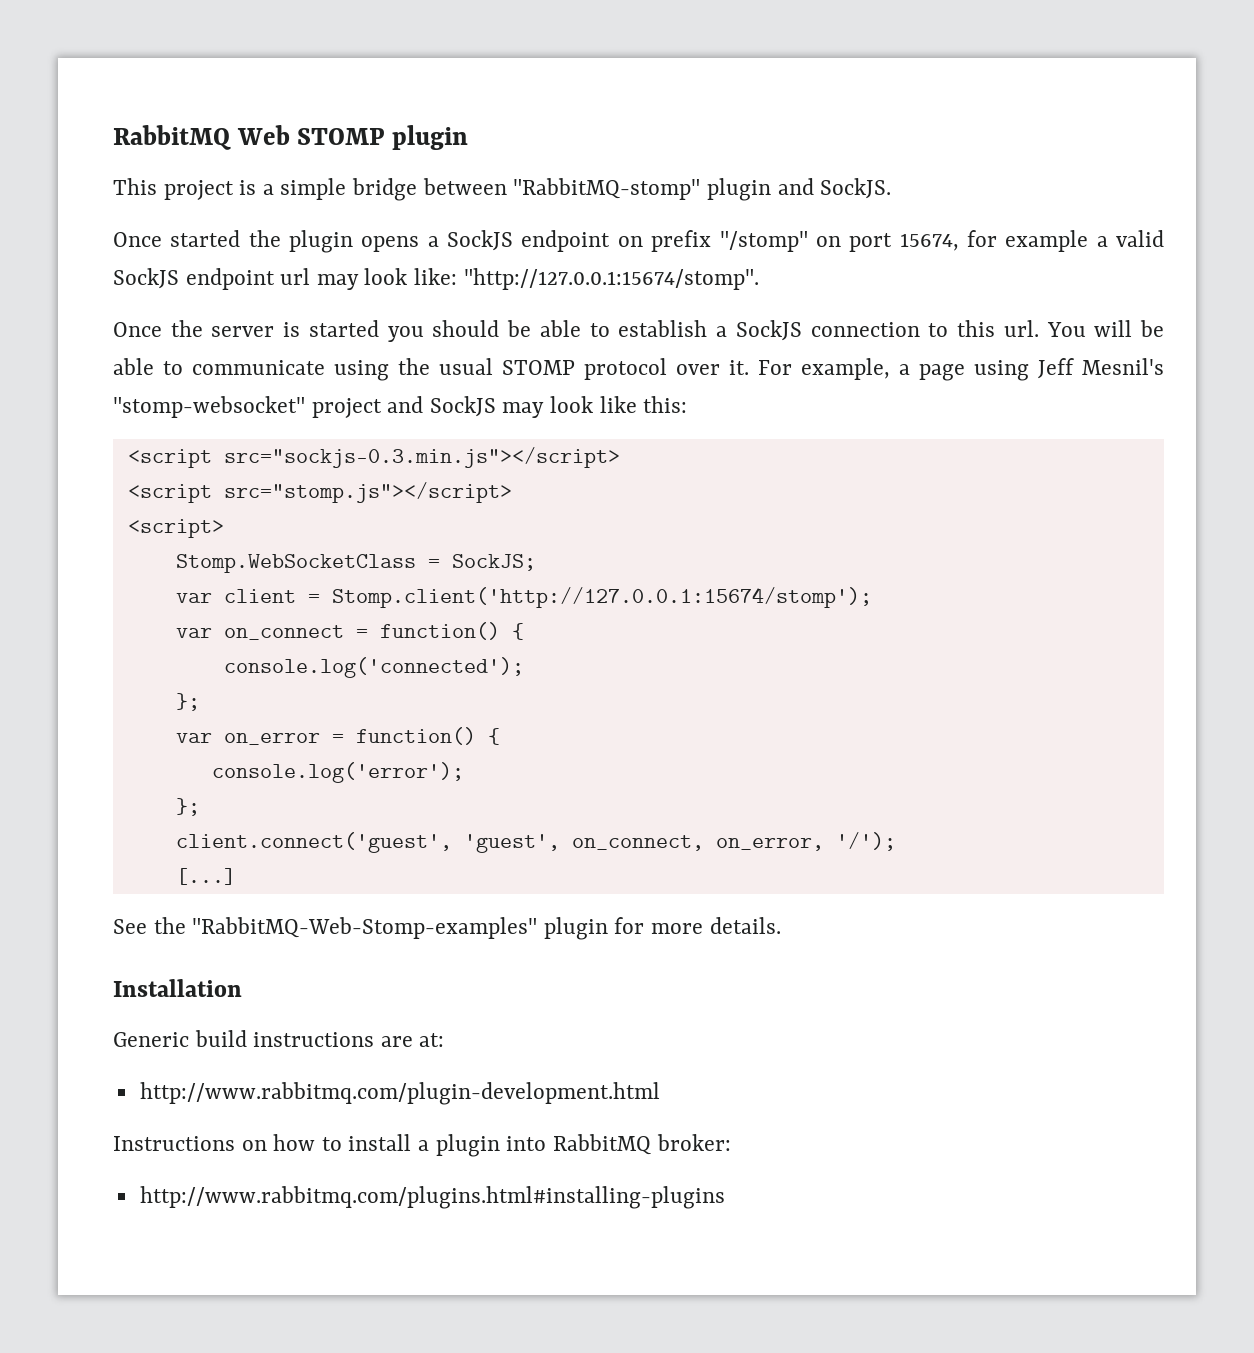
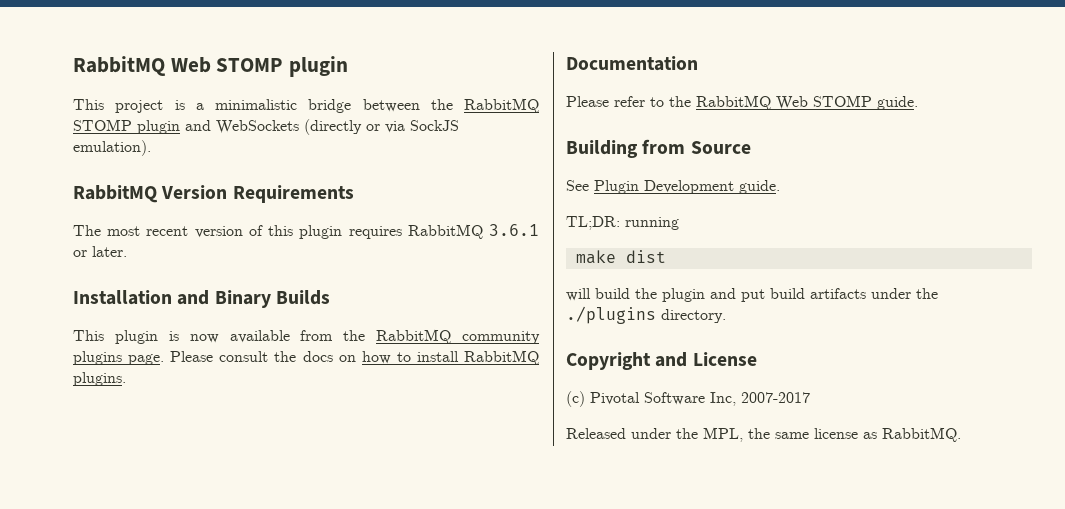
[280,178,347,200] simple -> [215,99,297,110] minimalistic
[513,178,892,201] [113,230,1165,253] [113,268,759,290] [113,320,1164,342] [113,358,1164,381] [113,396,688,418] [127,447,620,468] [127,482,512,503] [127,519,224,538] [175,554,536,573] [175,587,872,608] [175,622,524,640] [223,657,524,678] [175,693,200,711] [175,727,500,745] [211,762,464,783] [175,798,200,816] [175,832,896,853] [175,868,236,885] [113,917,781,940] [113,979,242,997] [113,1030,445,1047] [139,1082,660,1105] [113,1134,731,1157] [139,1186,725,1209] "RabbitMQ-stomp" plugin and SockJS. // Once started the plugin opens a SockJS endpoint on prefix "/stomp" on port 15674, for example a valid SockJS endpoint url may look like: "http://127.0.0.1:15674/stomp". // Once the server is started you should be able to establish a SockJS connection to this url. You will be able to communicate using the usual STOMP protocol over it. For example, a page using Jeff Mesnil's "stomp-websocket" project and SockJS may look like this: // <script src="sockjs-0.3.min.js"></script> // <script src="stomp.js"></script> // <script> // Stomp.WebSocketClass = SockJS; // var client = Stomp.client('http://127.0.0.1:15674/stomp'); // var on_connect = function() { // console.log('connected'); // }; // var on_error = function() { // console.log('error'); // }; // client.connect('guest', 'guest', on_connect, on_error, '/'); // [...] // See the "RabbitMQ-Web-Stomp-examples" plugin for more details. // Installation // Generic build instructions are at: // http://www.rabbitmq.com/plugin-development.html // Instructions on how to install a plugin into RabbitMQ broker: // http://www.rabbitmq.com/plugins.html#installing-plugins -> [430,98,539,113] [73,119,459,135] [73,140,151,156] [73,185,354,203] [73,224,539,239] [73,246,127,257] [73,290,330,308] [73,329,540,344] [73,350,540,365] [73,372,126,386] [566,56,698,71] [566,95,918,110] [566,139,751,158] [566,180,780,194] [566,216,679,230] [575,250,666,264] [566,288,938,302] [566,306,726,324] [566,352,757,370] [566,391,810,407] [566,427,961,442] the RabbitMQ STOMP plugin and WebSockets (directly or via SockJS emulation). // RabbitMQ Version Requirements // The most recent version of this plugin requires RabbitMQ 3.6.1 or later. // Installation and Binary Builds // This plugin is now available from the RabbitMQ community plugins page. Please consult the docs on how to install RabbitMQ plugins. // Documentation // Please refer to the RabbitMQ Web STOMP guide. // Building from Source // See Plugin Development guide. // TL;DR: running // make dist // will build the plugin and put build artifacts under the ./plugins directory. // Copyright and License // (c) Pivotal Software Inc, 2007-2017 // Released under the MPL, the same license as RabbitMQ.

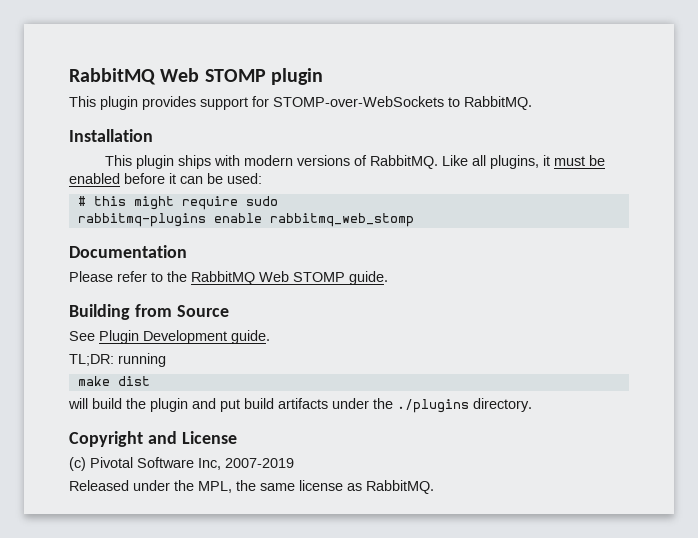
[115,98,539,113] [73,119,459,135] [73,140,151,156] [73,185,354,203] [73,224,539,239] [73,246,127,257] [73,290,330,308] [73,329,540,344] [73,350,540,365] [73,372,126,386] project is a minimalistic bridge between the RabbitMQ STOMP plugin and WebSockets (directly or via SockJS emulation). // RabbitMQ Version Requirements // The most recent version of this plugin requires RabbitMQ 3.6.1 or later. // Installation and Binary Builds // This plugin is now available from the RabbitMQ community plugins page. Please consult the docs on how to install RabbitMQ plugins. -> [100,96,532,110] [69,129,153,142] [105,155,606,169] [69,173,262,184] [77,196,278,210] [77,213,414,227] plugin provides support for STOMP-over-WebSockets to RabbitMQ. // Installation // This plugin ships with modern versions of RabbitMQ. Like all plugins, it must be enabled before it can be used: // # this might require sudo // rabbitmq-plugins enable rabbitmq_web_stomp
[741,392,810,403] 2007-2017 -> [225,458,294,468] 2007-2019

